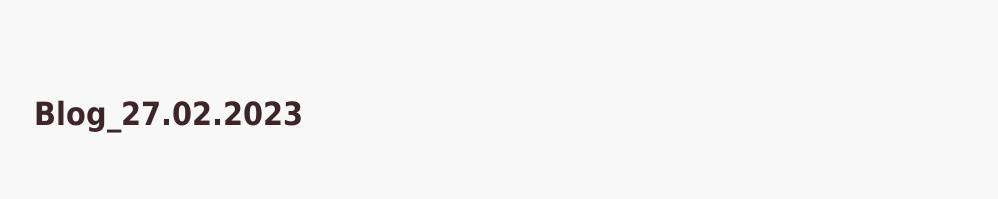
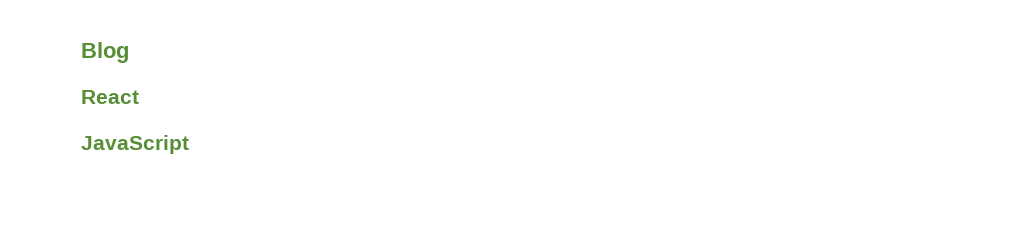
[34,100,303,133] Blog_27.02.2023 -> [81,42,129,63] [81,90,139,104] [81,135,189,154] Blog // React // JavaScript

